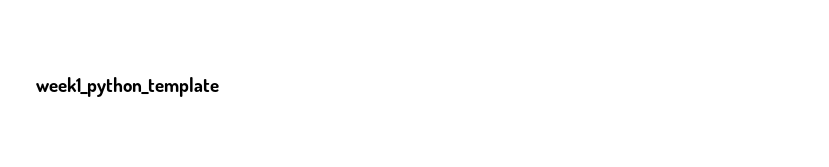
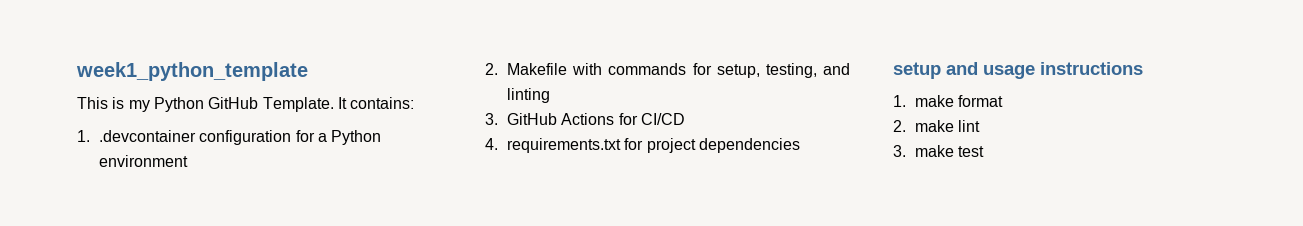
(219, 87) none -> [77,97,415,112] [77,130,382,145] [99,155,189,167] [485,63,850,78] [507,88,551,103] [485,113,685,125] [485,138,800,153] [893,62,1143,79] [893,95,1004,107] [893,120,981,132] [893,145,985,157] // This is my Python GitHub Template. It contains: // 1. .devcontainer configuration for a Python environment // 2. Makefile with commands for setup, testing, and linting // 3. GitHub Actions for CI/CD // 4. requirements.txt for project dependencies // setup and usage instructions // 1. make format // 2. make lint // 3. make test

